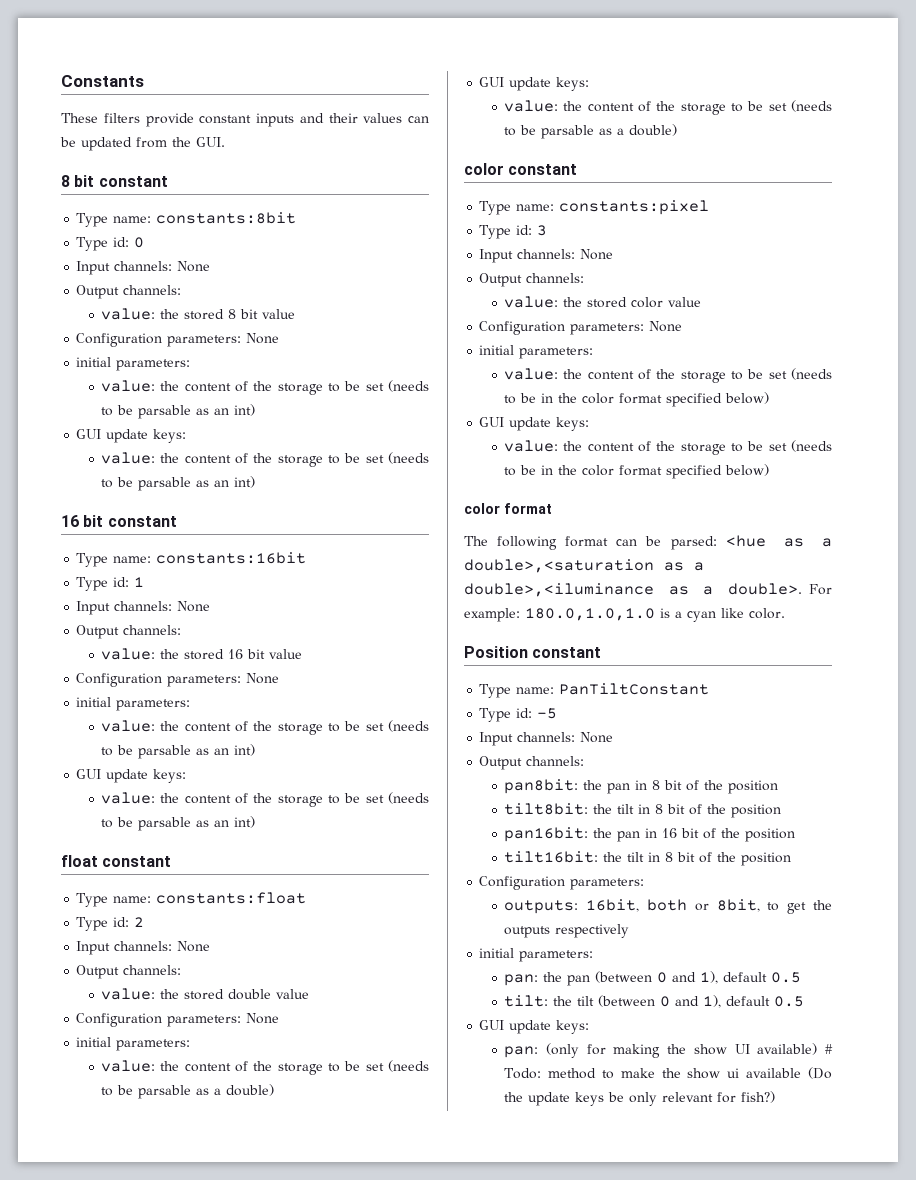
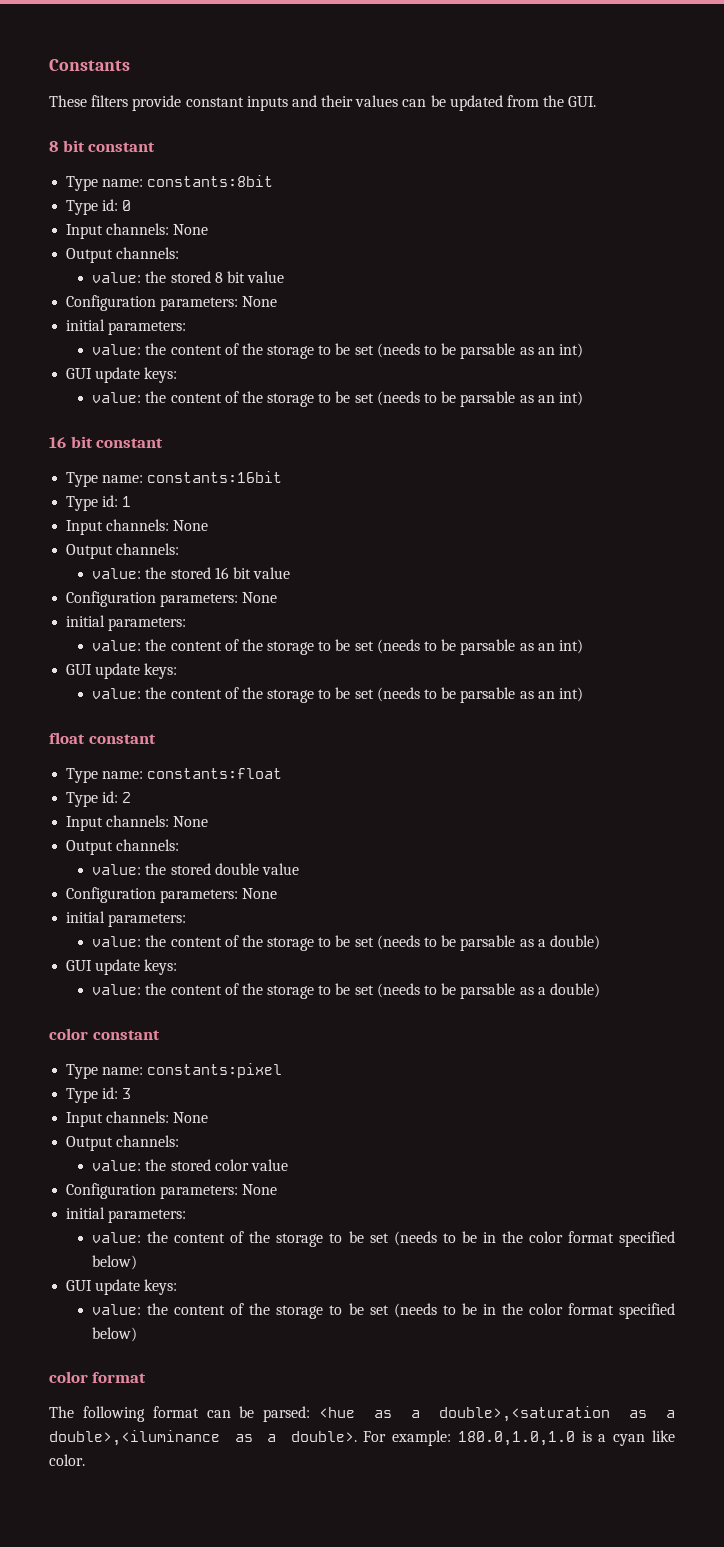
[464,646,602,658] [479,683,710,698] [479,708,558,722] [479,732,614,746] [479,756,585,770] [504,779,779,794] [504,803,782,818] [504,827,796,842] [504,851,792,866] [479,876,645,890] [504,899,832,914] [504,924,630,938] [479,948,594,962] [504,971,802,986] [504,995,805,1008] [479,1020,590,1034] [504,1043,833,1058] [504,1067,832,1079] [504,1091,776,1106] // Position constant // Type name: PanTiltConstant // Type id: -5 // Input channels: None // Output channels: // pan8bit: the pan in 8 bit of the position // tilt8bit: the tilt in 8 bit of the position // pan16bit: the pan in 16 bit of the position // tilt16bit: the tilt in 8 bit of the position // Configuration parameters: // outputs: 16bit, both or 8bit, to get the outputs respectively // initial parameters: // pan: the pan (between 0 and 1), default 0.5 // tilt: the tilt (between 0 and 1), default 0.5 // GUI update keys: // pan: (only for making the show UI available) # Todo: method to make the show ui available (Do the update keys be only relevant for fish?) -> (85, 1460) none

